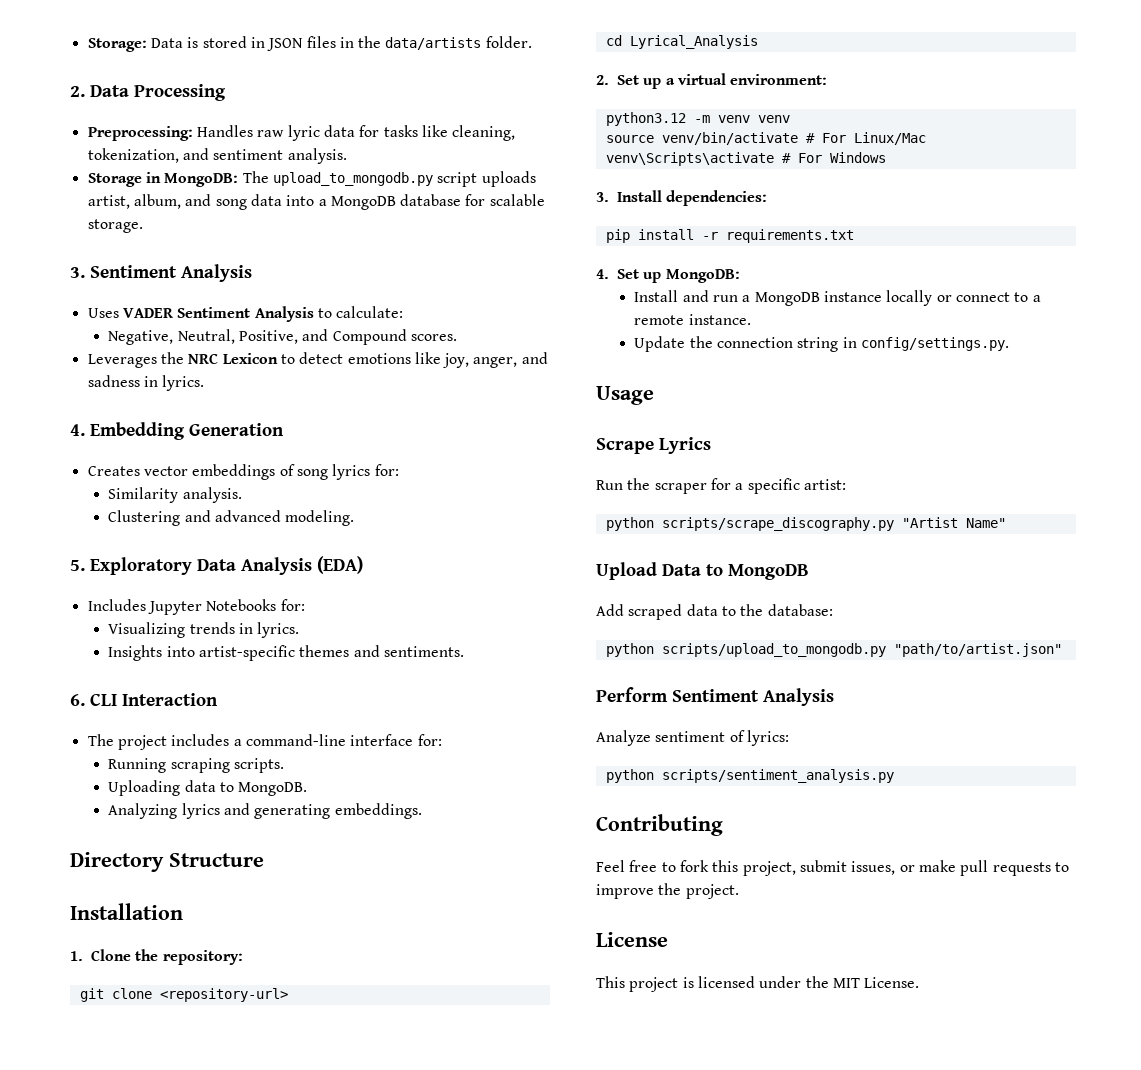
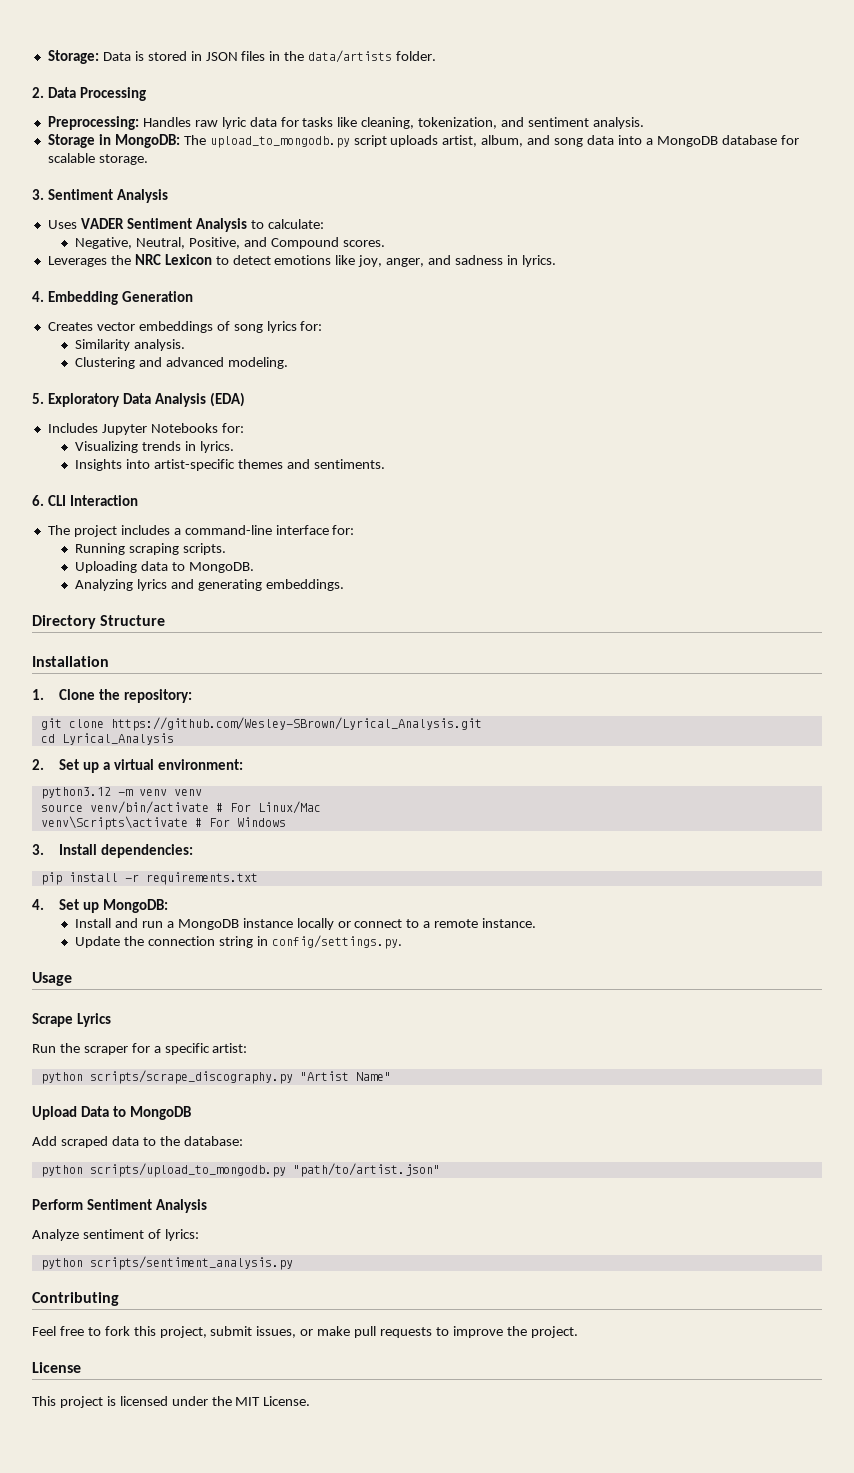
[159,988,288,1002] <repository-url> -> [110,717,482,731] https://github.com/Wesley-SBrown/Lyrical_Analysis.git

